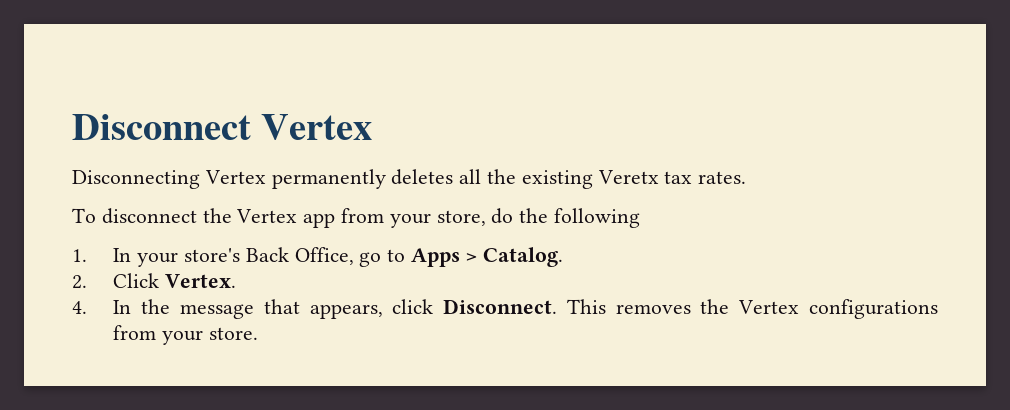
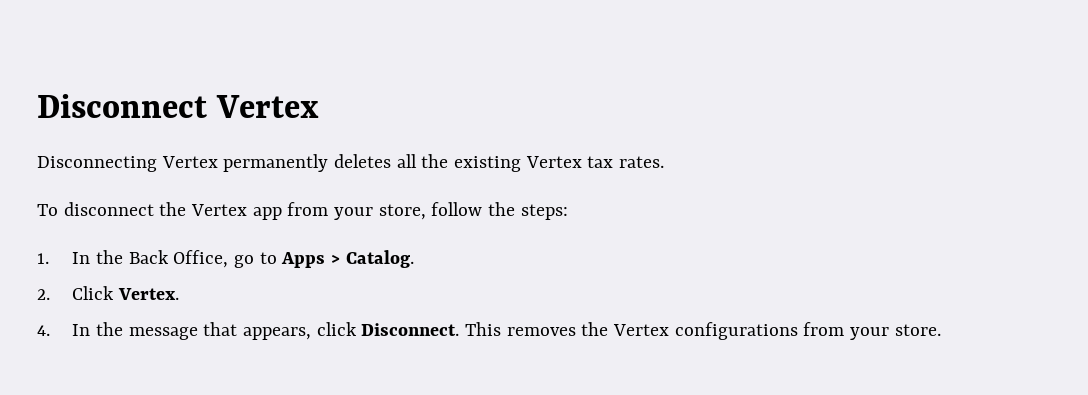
[597,170,659,184] Veretx -> [525,156,582,168] Vertex
[491,208,641,228] do the following -> [431,202,568,220] follow the steps:
[137,248,240,267] your store's -> [95,250,123,264] the

